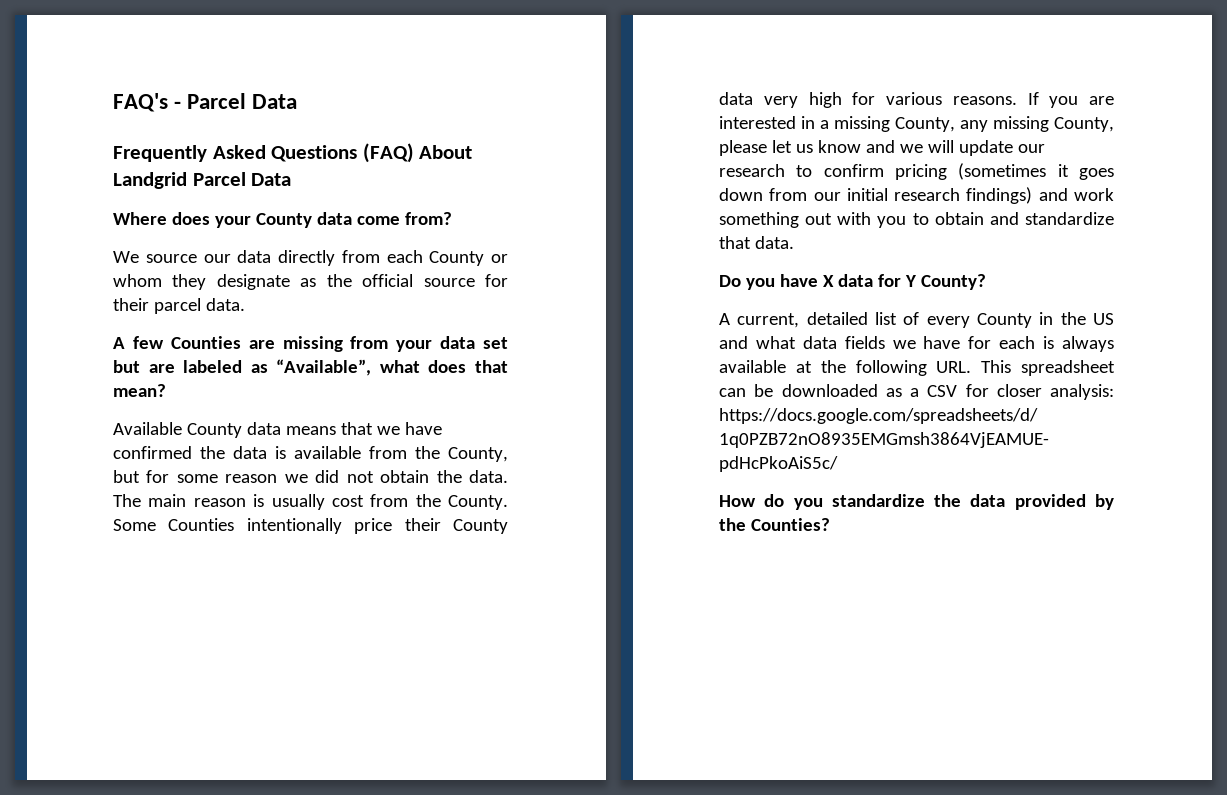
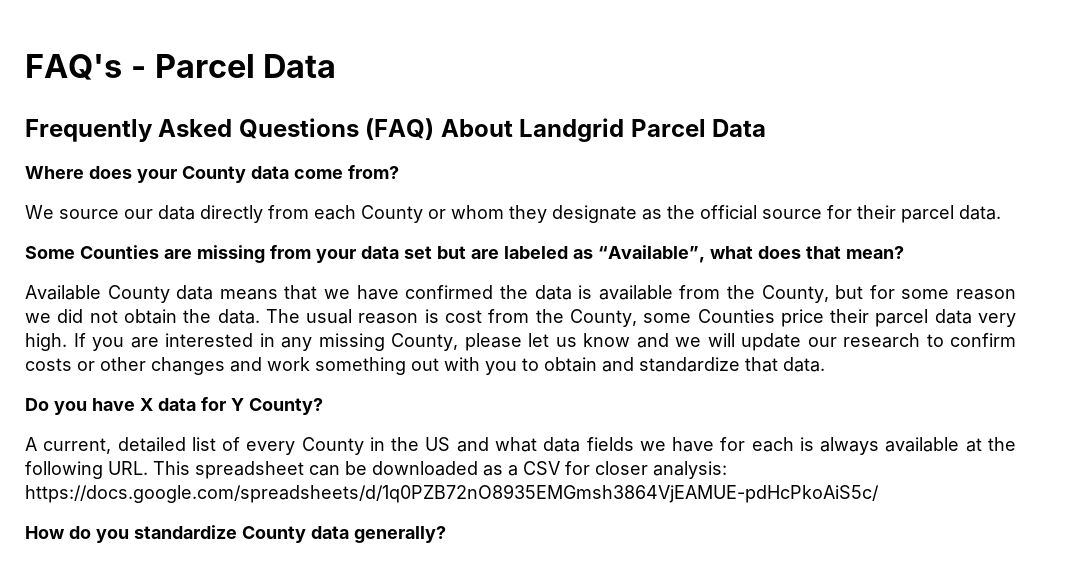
[113,336,164,349] A few -> [25,246,75,259] Some
[148,494,187,507] main -> [306,309,353,324] usual
[271,494,325,510] usually -> (439, 316) none
[448,495,508,510] [113,518,342,534] County. Some Counties intentionally -> [569,309,775,327] County, some Counties
[452,519,508,534] County -> [875,309,929,327] parcel
[808,92,1017,108] high for various reasons. -> [25,333,67,351] high.
[820,116,955,132] a missing County, -> (275, 340) none
[895,163,1114,180] [719,187,1033,204] pricing (sometimes it goes down from our initial research findings) -> [25,357,225,375] costs or other changes
[934,494,1114,510] [719,518,830,531] the data provided by the Counties? -> [242,526,446,543] County data generally?

